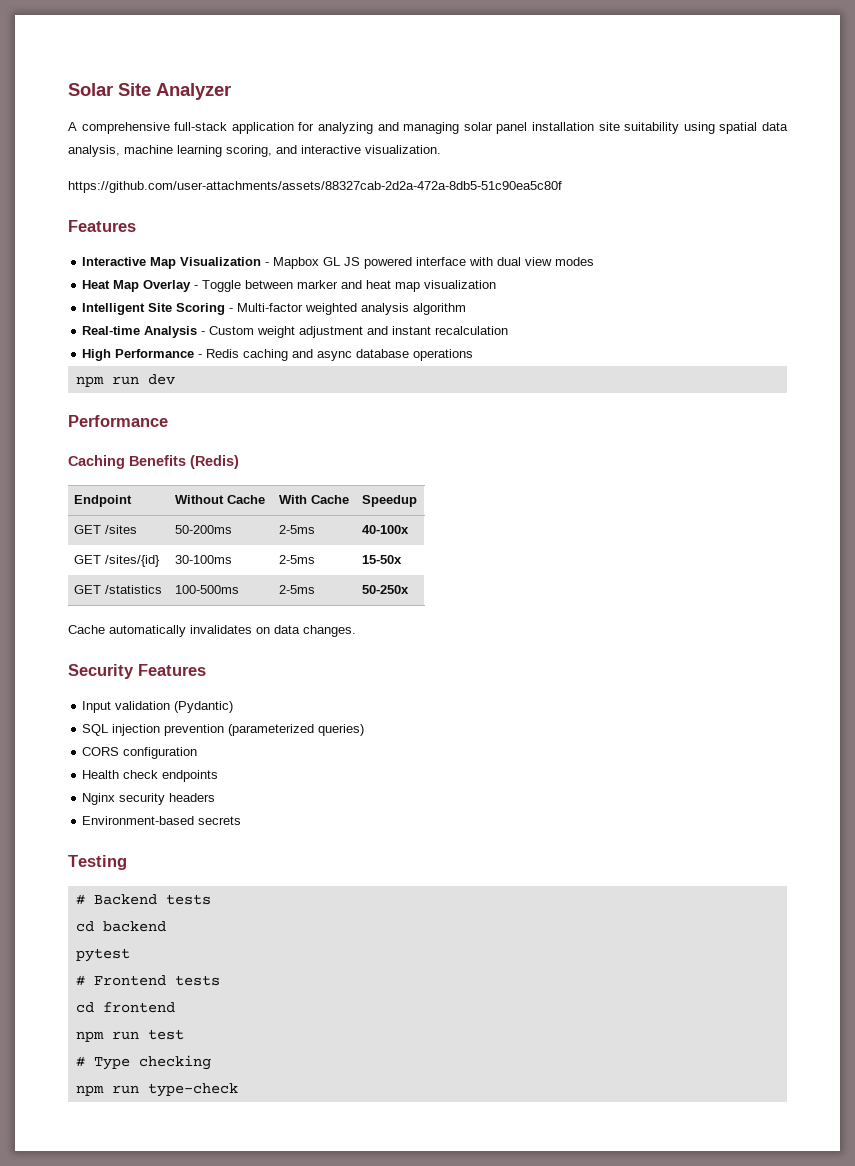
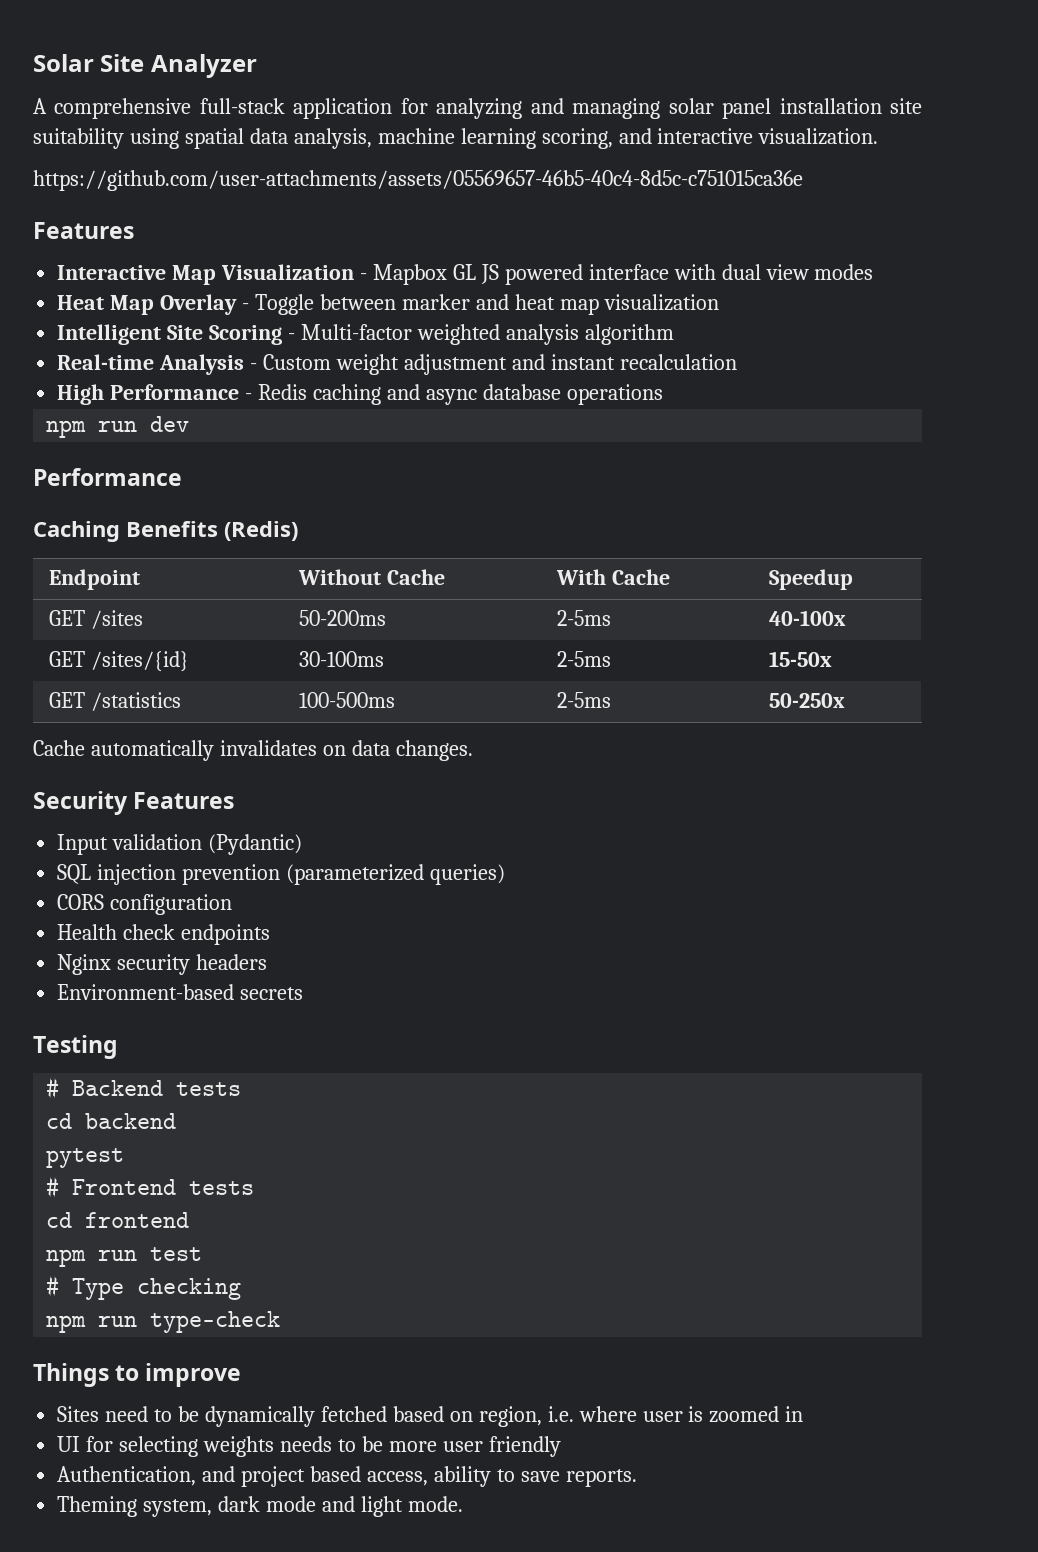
[68,181,562,193] https://github.com/user-attachments/assets/88327cab-2d2a-472a-8db5-51c90ea5c80f -> [33,170,803,191] https://github.com/user-attachments/assets/05569657-46b5-40c4-8d5c-c751015ca36e
(238, 1090) none -> [33,1363,242,1387] [57,1406,804,1427] [57,1436,561,1457] [57,1466,637,1487] [57,1496,463,1517] // Things to improve // Sites need to be dynamically fetched based on region, i.e. where user is zoomed in // UI for selecting weights needs to be more user friendly // Authentication, and project based access, ability to save reports. // Theming system, dark mode and light mode.

